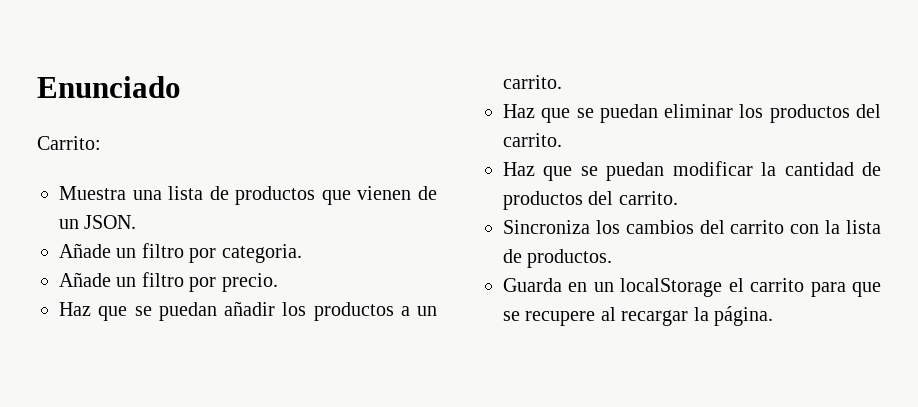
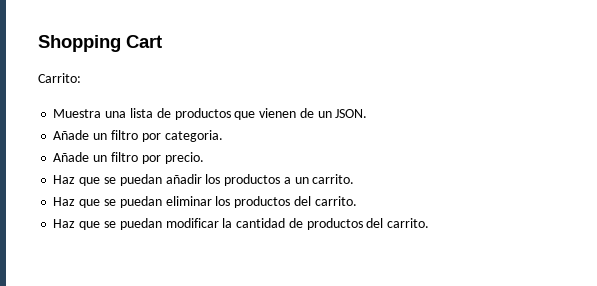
[37,76,181,98] Enunciado -> [38,35,162,52] Shopping Cart
[503,220,881,234] [503,249,613,268] [503,278,881,297] [503,306,773,326] // Sincroniza los cambios del carrito con la lista de productos. // Guarda en un localStorage el carrito para que se recupere al recargar la página. -> (430, 223) none

